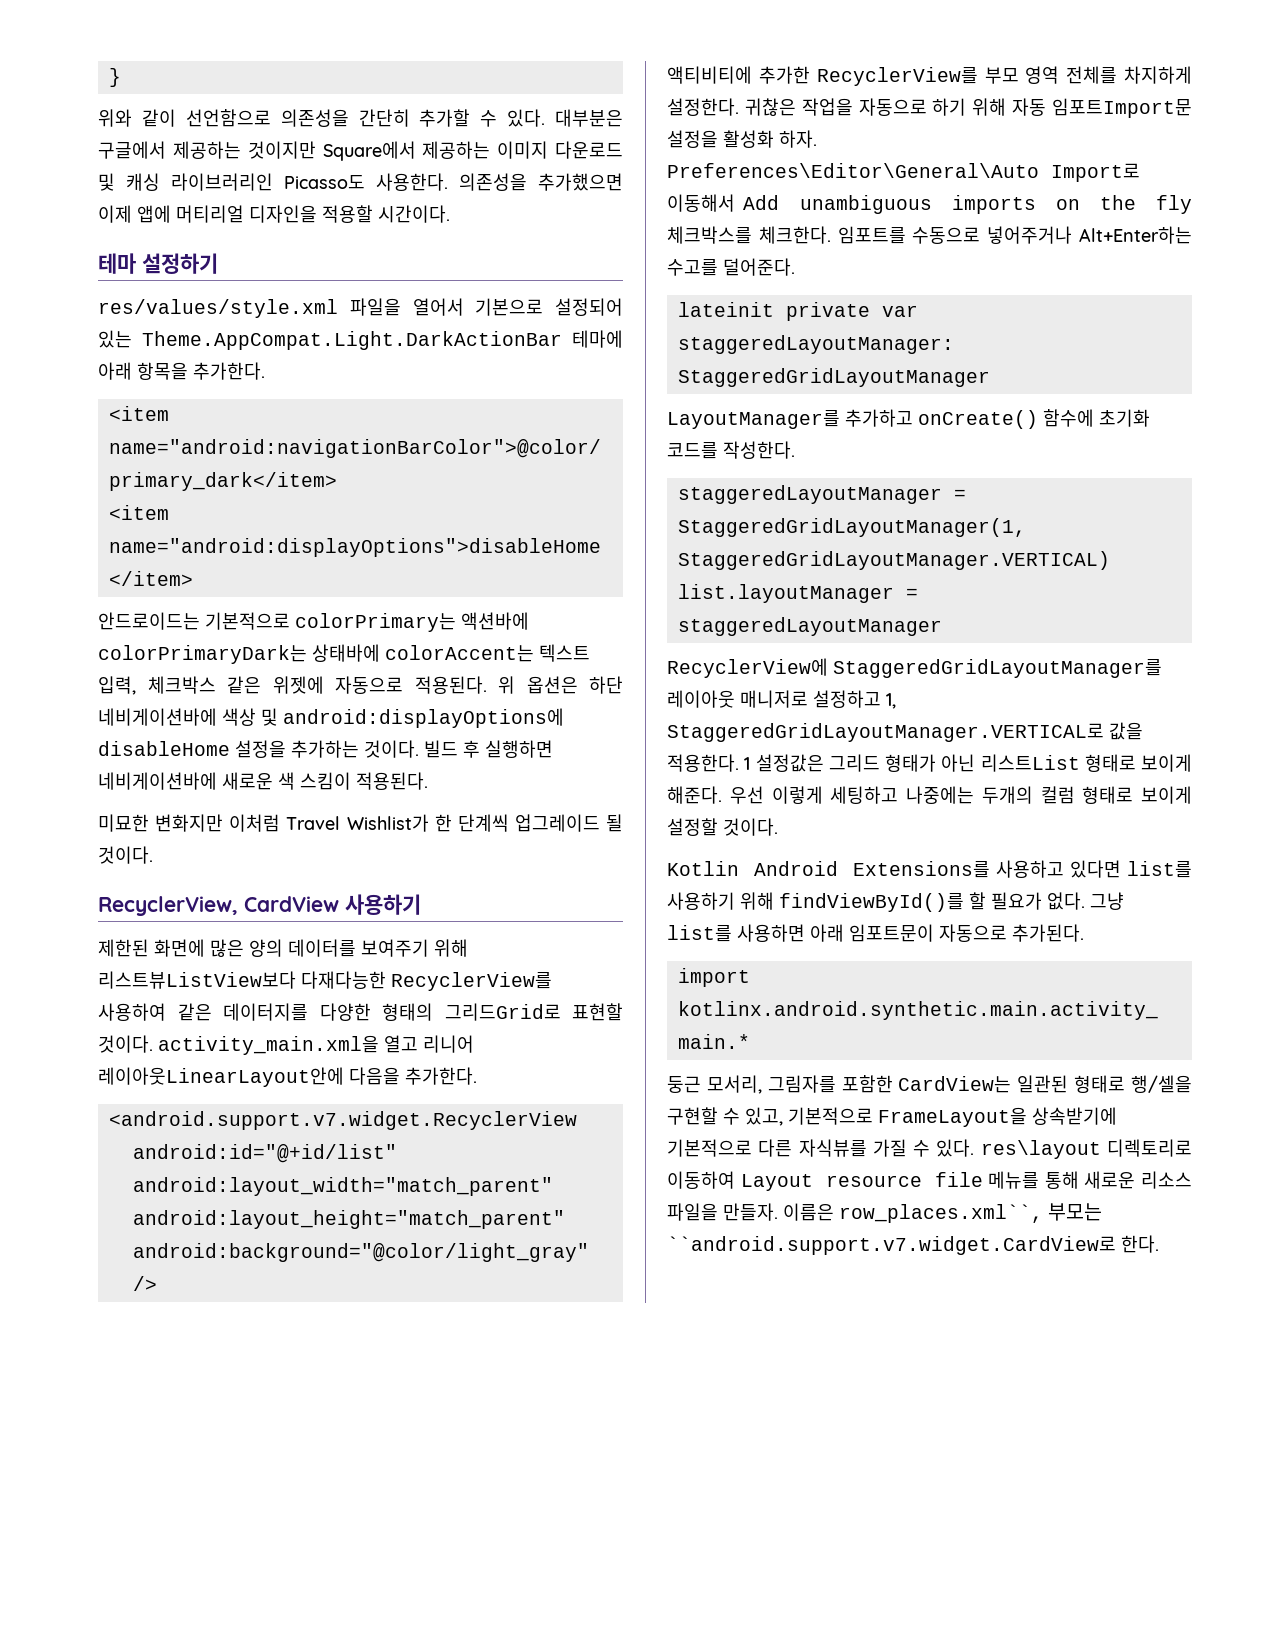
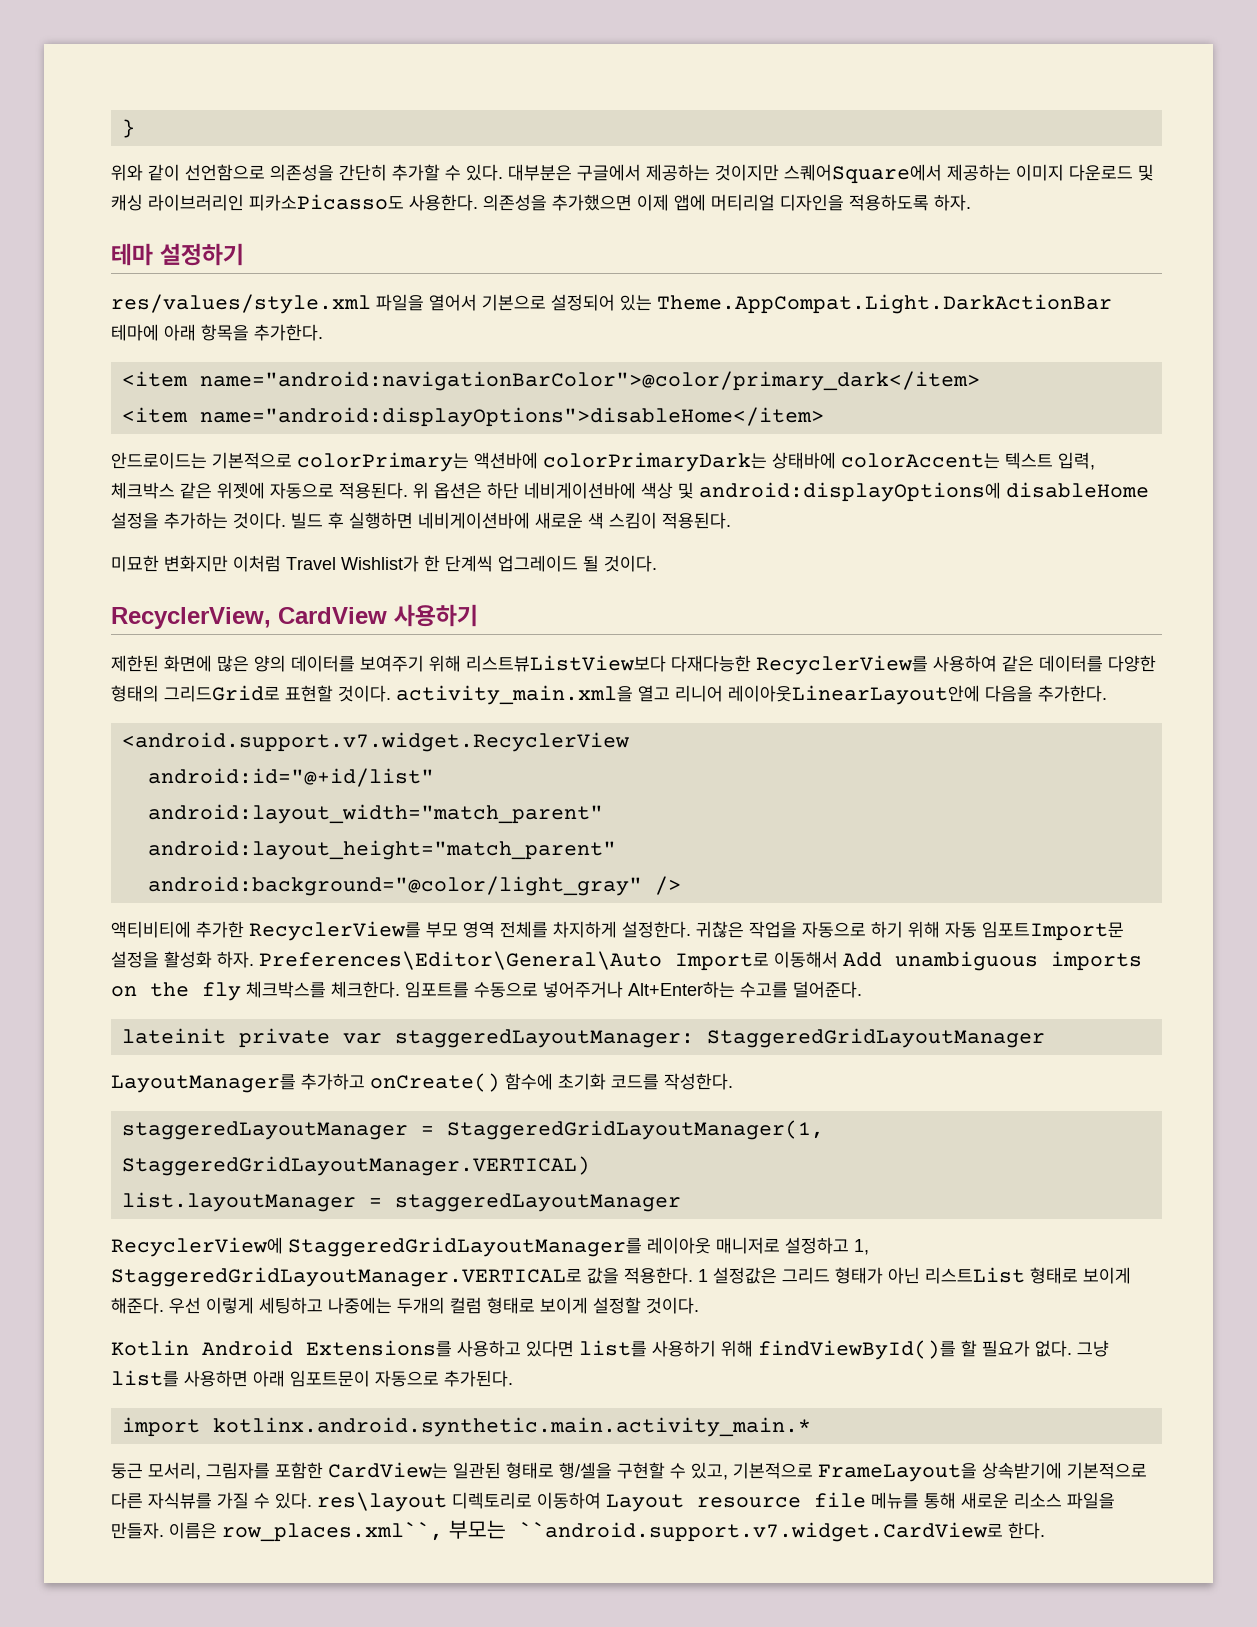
[322,141,416,161] Square에서 -> [784,164,942,184] 스퀘어Square에서
[284,175,365,189] Picasso도 -> [249,194,404,211] 피카소Picasso도
[322,205,450,223] 적용할 시간이다. -> [849,194,971,211] 적용하도록 하자.
[223,1003,308,1021] 데이터지를 -> [1039,655,1103,672] 데이터를

